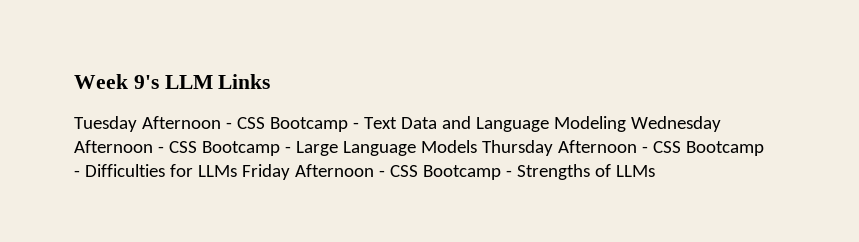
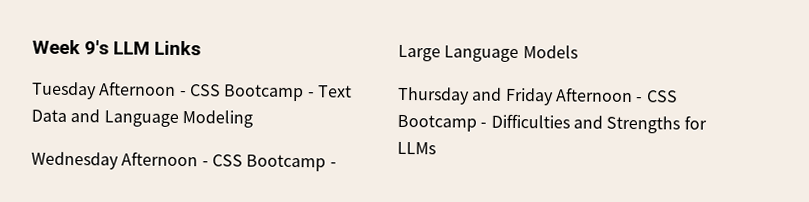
(626, 124) none -> (253, 119) //
[481,140,553,156] Thursday -> [397,86,554,106] // Thursday and Friday
[169,164,611,180] for LLMs Friday Afternoon - CSS Bootcamp - Strengths of -> [572,115,707,134] and Strengths for

